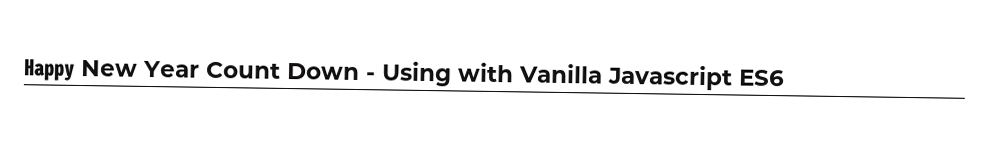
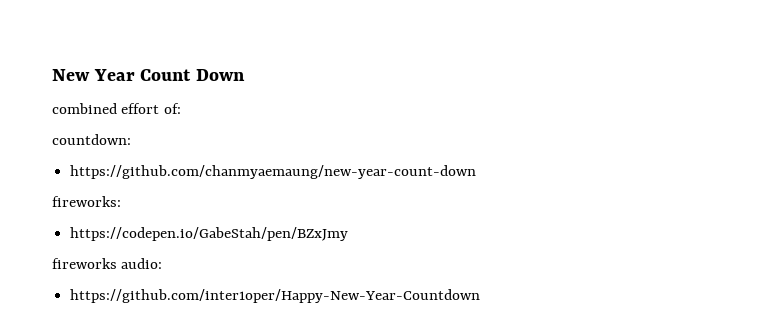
[23,58,75,81] Happy -> (52, 75) none
[365,61,785,91] - Using with Vanilla Javascript ES6 -> [52,103,181,114] [52,134,131,145] [70,165,477,179] [52,196,121,207] [70,227,349,241] [52,258,163,269] [70,289,481,303] // combined effort of: // countdown: // https://github.com/chanmyaemaung/new-year-count-down // fireworks: // https://codepen.io/GabeStah/pen/BZxJmy // fireworks audio: // https://github.com/inter1oper/Happy-New-Year-Countdown

